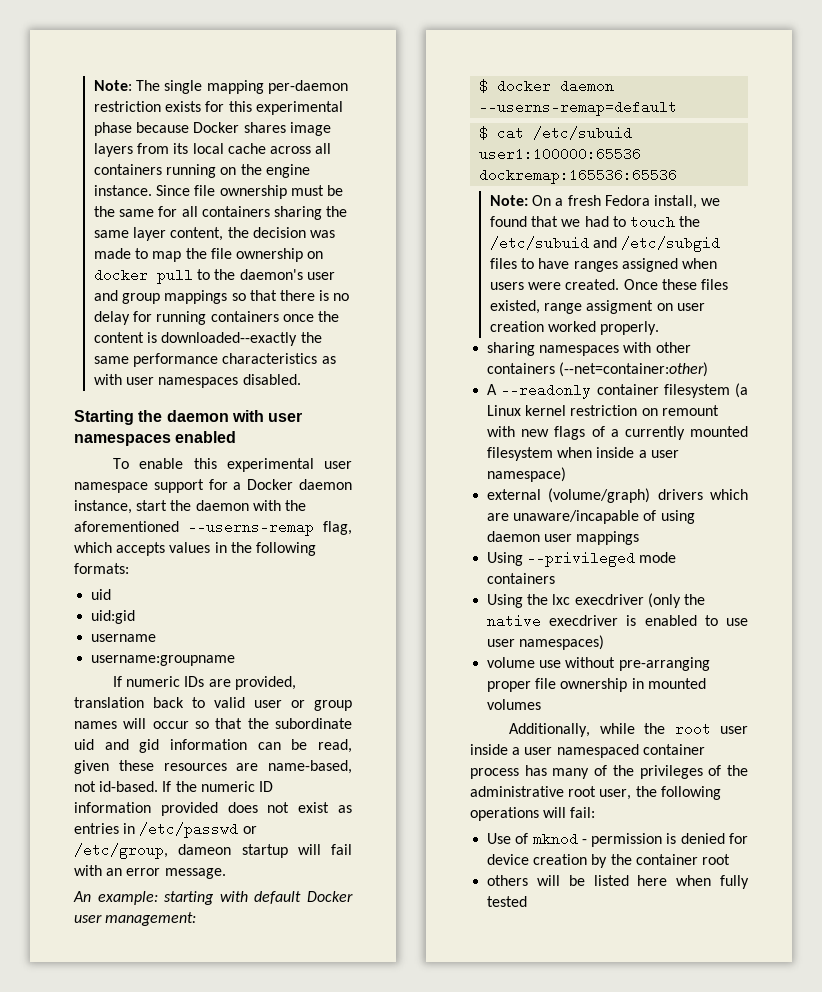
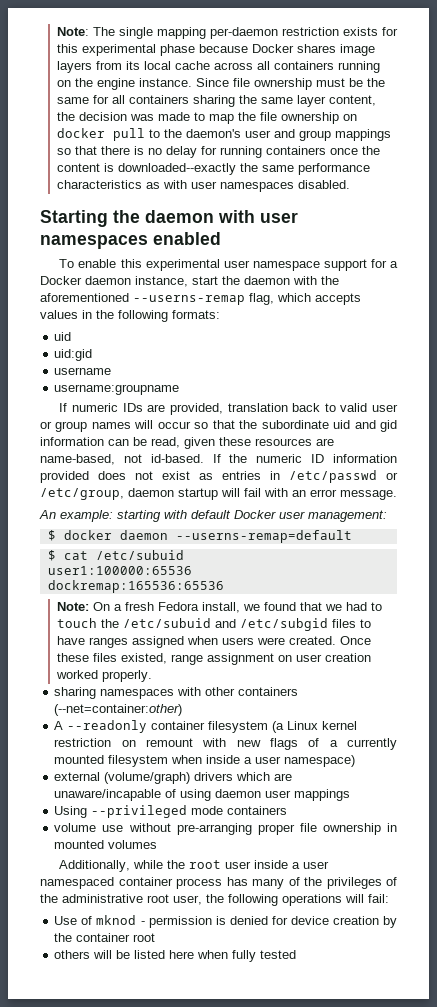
[178,844,232,855] dameon -> [128,488,174,497] daemon
[586,300,654,314] assigment -> [206,653,274,665] assignment
[487,593,705,608] [487,614,748,628] [487,635,605,650] // Using the lxc execdriver (only the native execdriver is enabled to use user namespaces) -> (288, 810) none

